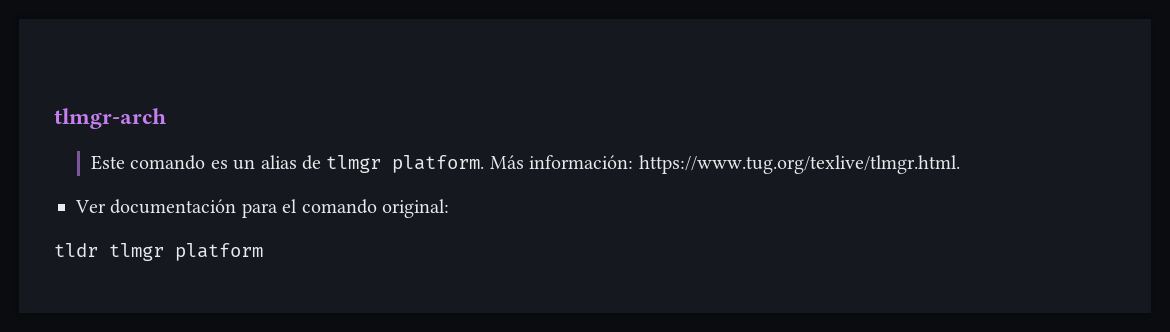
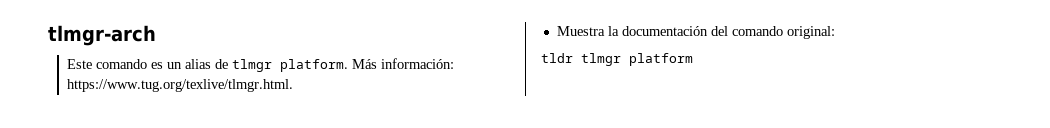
[75,199,298,218] Ver documentación para el -> [556,26,728,36] Muestra la documentación del

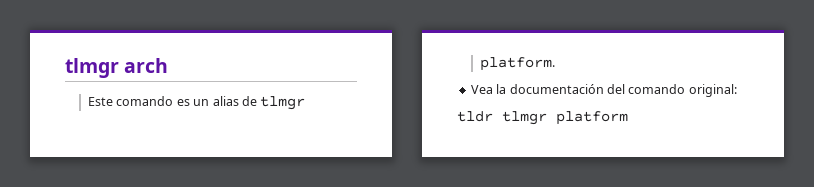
[48,25,156,46] tlmgr-arch -> [65,58,169,78] tlmgr arch
[352,58,455,69] [67,79,294,92] [556,26,605,36] Más información: https://www.tug.org/texlive/tlmgr.html. // Muestra -> [470,85,493,94] // Vea

